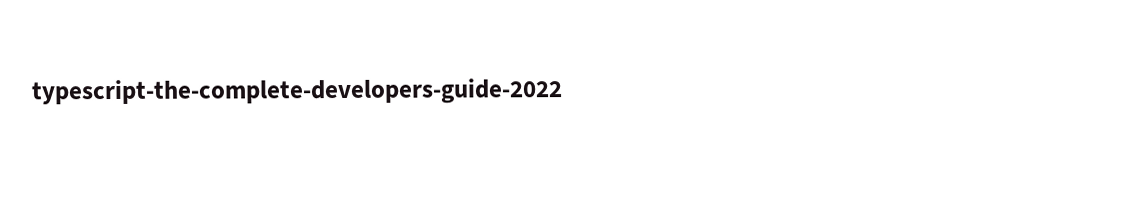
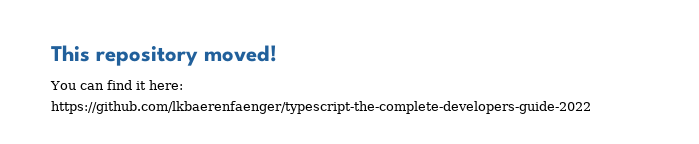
[31,78,563,106] typescript-the-complete-developers-guide-2022 -> [51,45,278,66] [50,80,183,90] [51,101,591,114] This repository moved! // You can find it here: https://github.com/lkbaerenfaenger/typescript-the-complete-developers-guide-2022

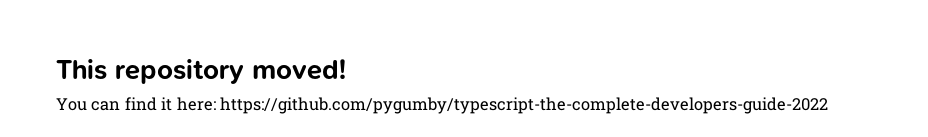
[51,101,591,114] https://github.com/lkbaerenfaenger/typescript-the-complete-developers-guide-2022 -> [220,97,829,114] https://github.com/pygumby/typescript-the-complete-developers-guide-2022

